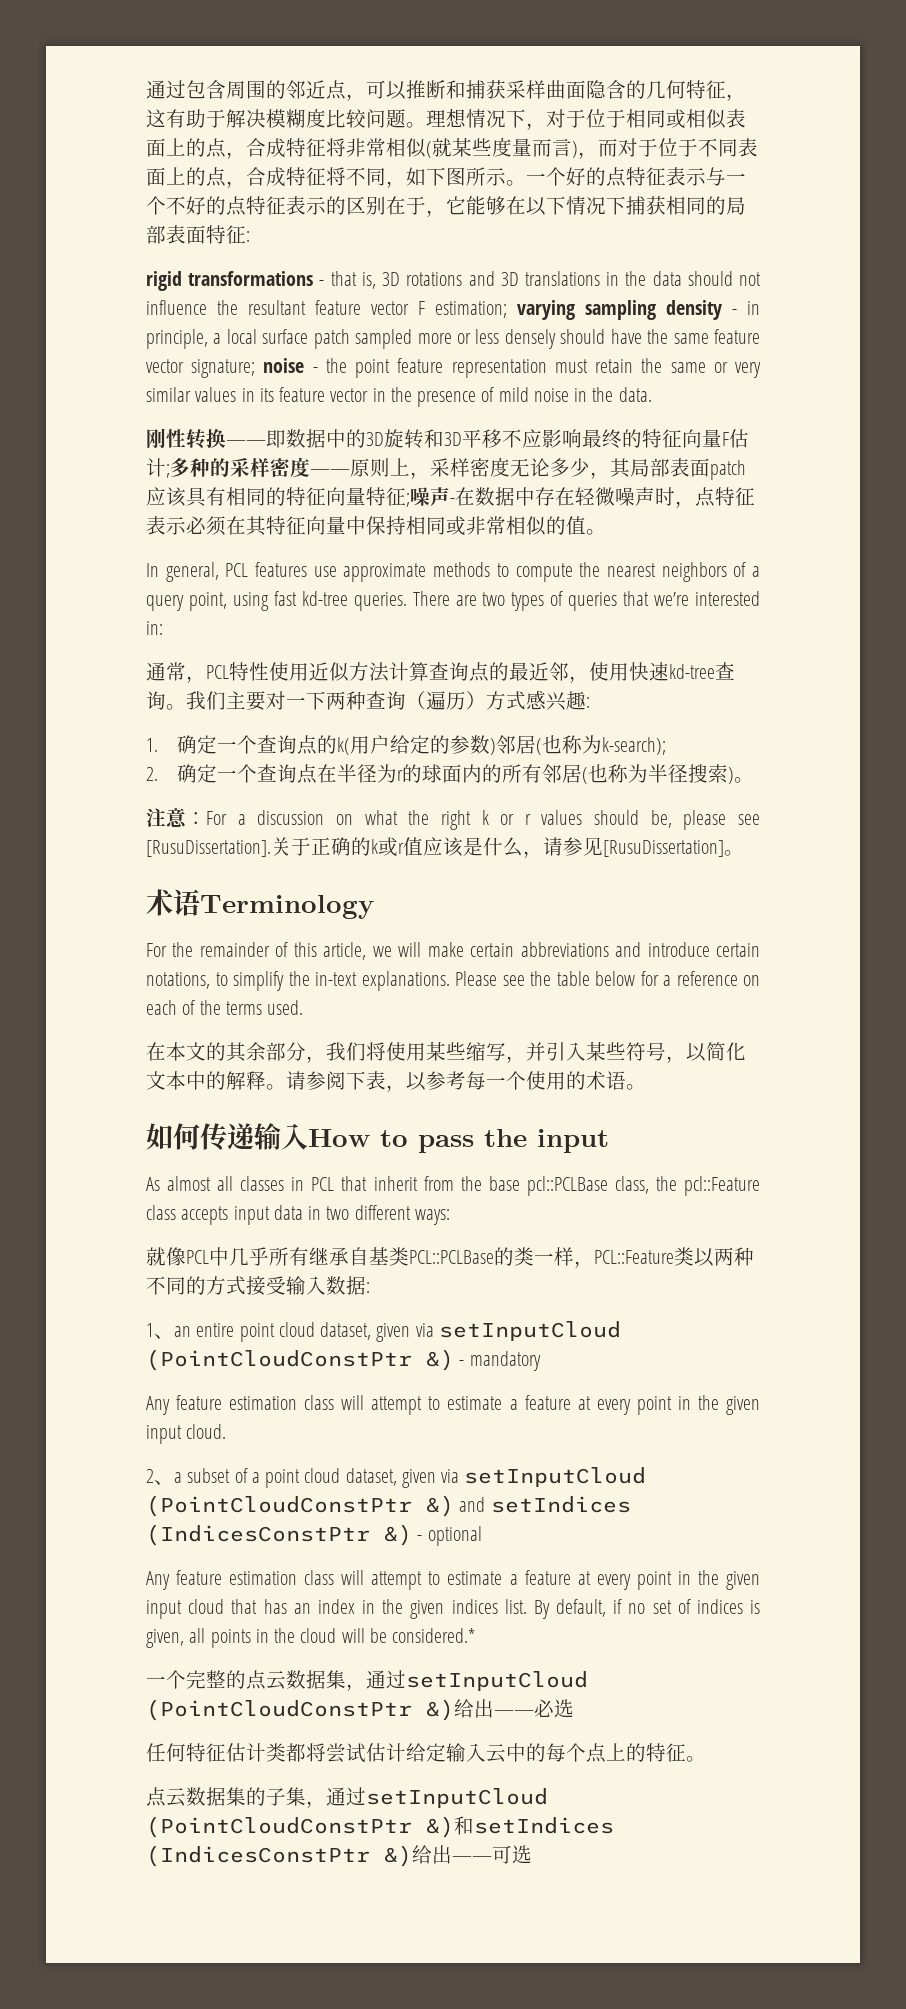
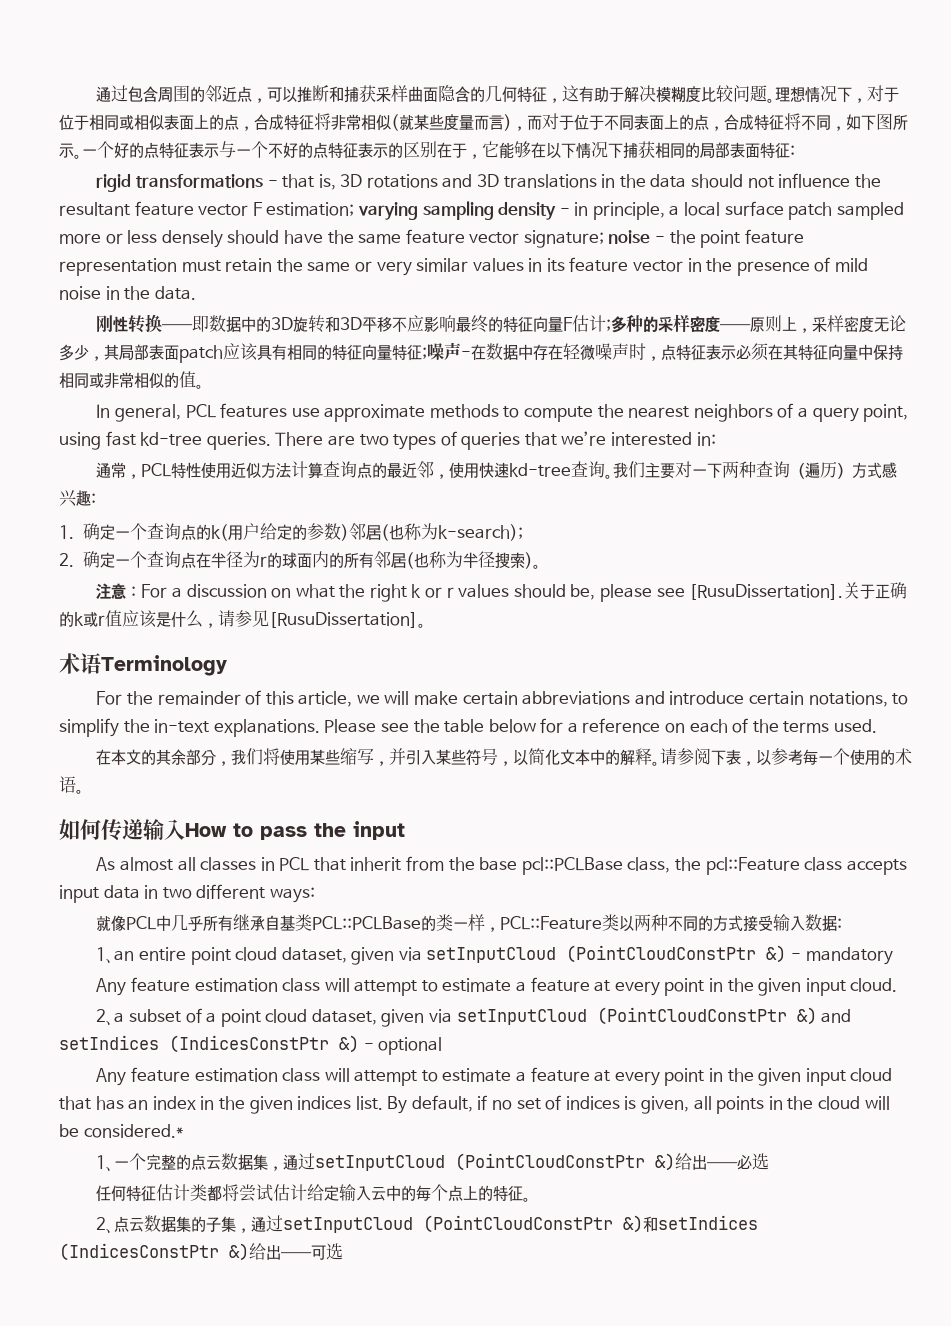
(476, 1635) none -> [96,1155,115,1172] 1、
(706, 1759) none -> [96,1217,115,1234] 2、

